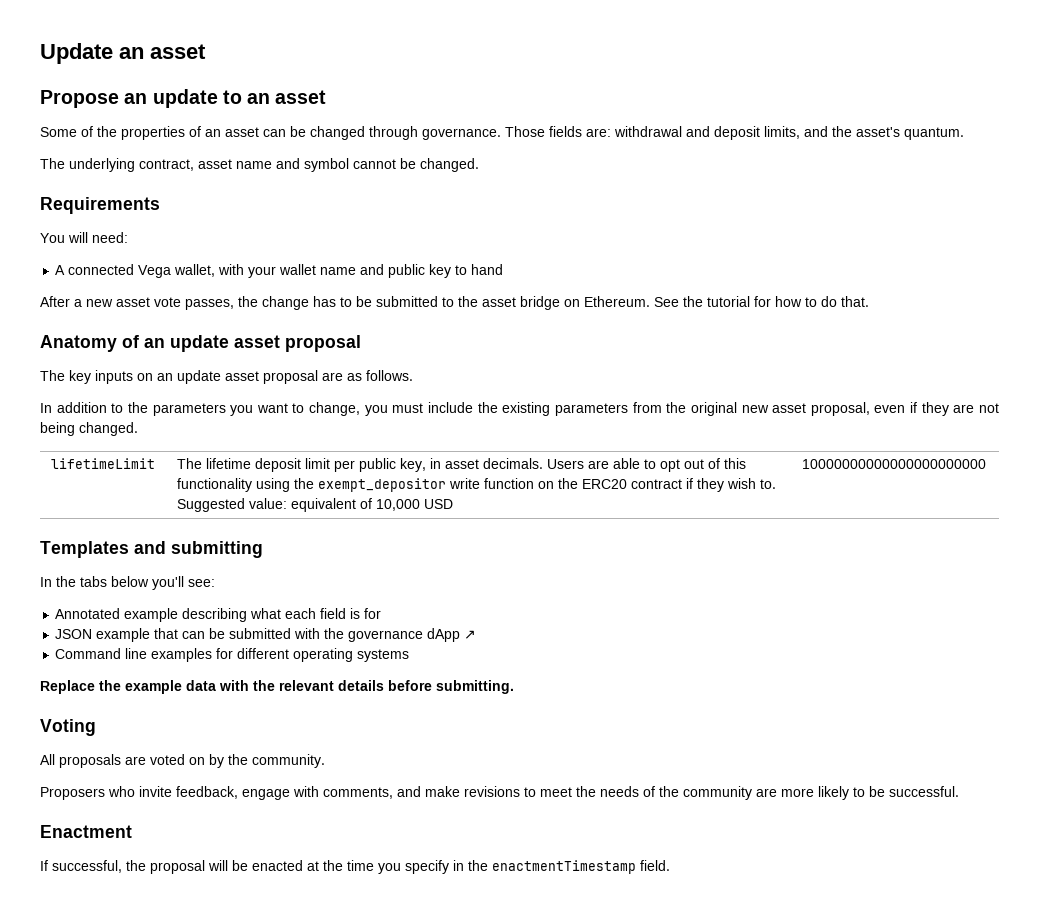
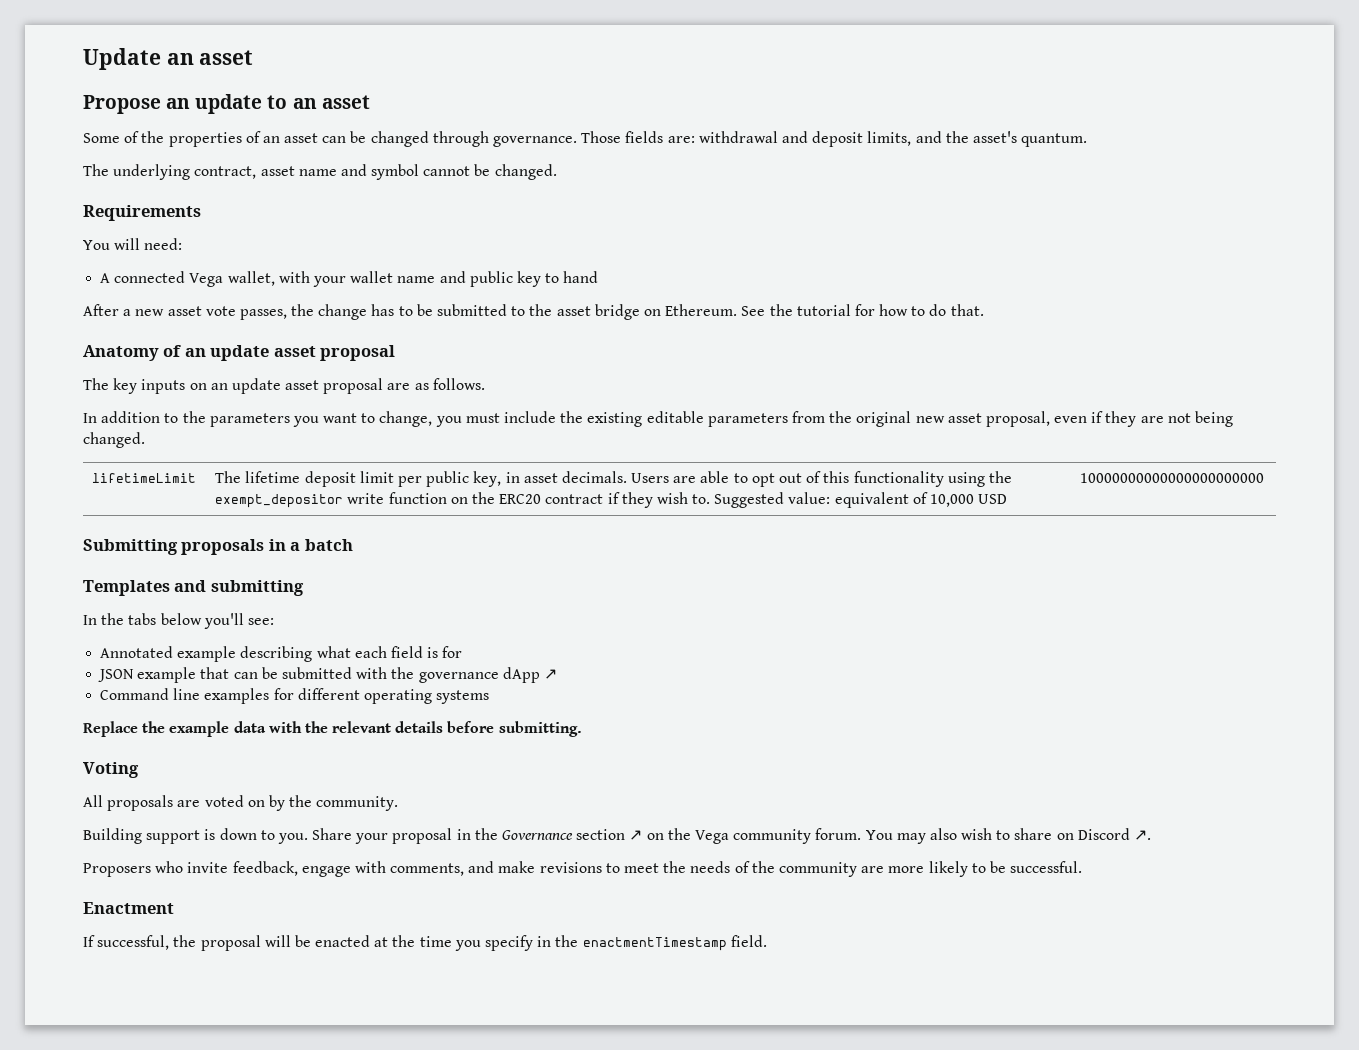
(551, 409) none -> [646,411,704,423] editable
(986, 464) none -> [83,539,353,555] // Submitting proposals in a batch
(325, 761) none -> [83,828,1151,844] // Building support is down to you. Share your proposal in the Governance section ↗ on the Vega community forum. You may also wish to share on Discord ↗.

